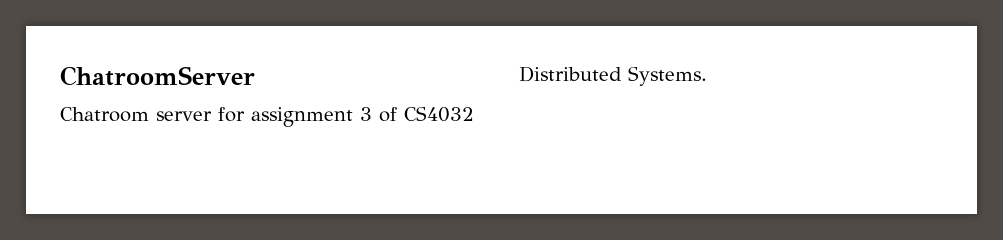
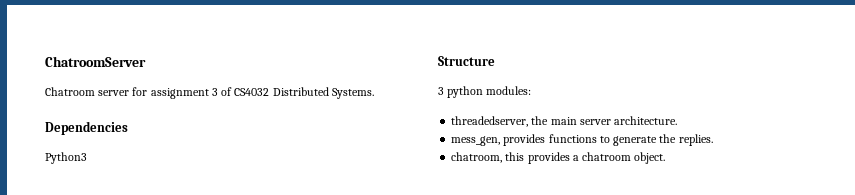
(707, 76) none -> [45,121,128,135] [45,152,87,164] [438,56,495,66] [438,86,532,98] [451,116,678,127] [451,134,713,146] [451,152,666,164] // Dependencies // Python3 // Structure // 3 python modules: // threadedserver, the main server architecture. // mess_gen, provides functions to generate the replies. // chatroom, this provides a chatroom object.

